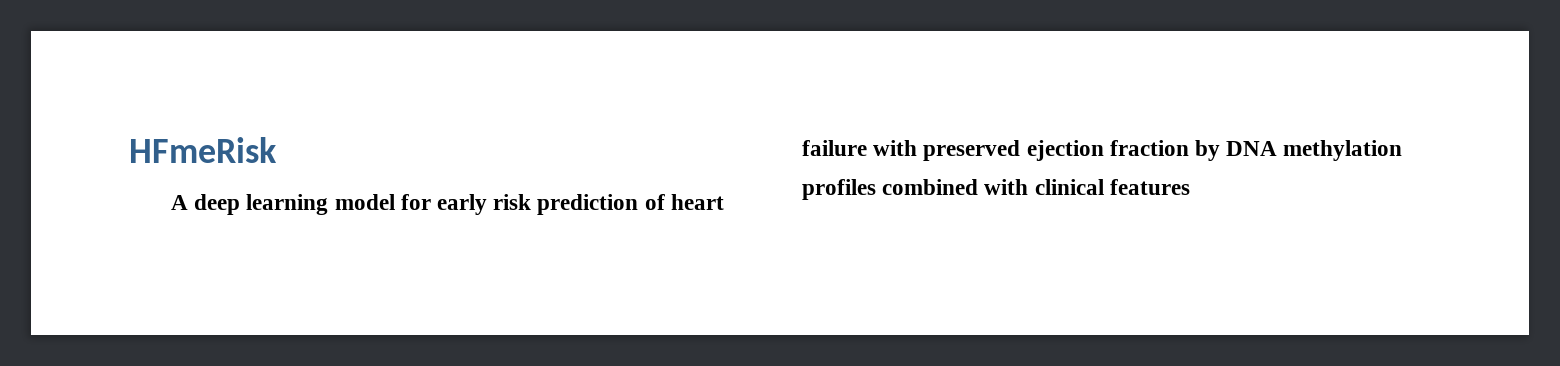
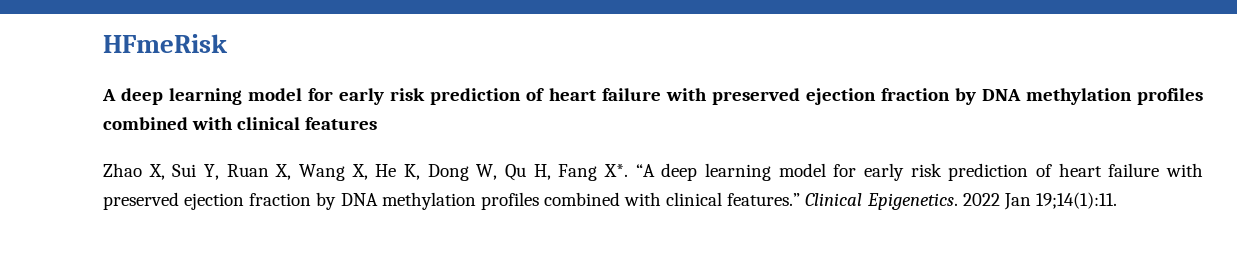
(1190, 187) none -> [103,163,1203,181] [103,192,1117,210] // Zhao X, Sui Y, Ruan X, Wang X, He K, Dong W, Qu H, Fang X*. “A deep learning model for early risk prediction of heart failure with preserved ejection fraction by DNA methylation profiles combined with clinical features.” Clinical Epigenetics. 2022 Jan 19;14(1):11.

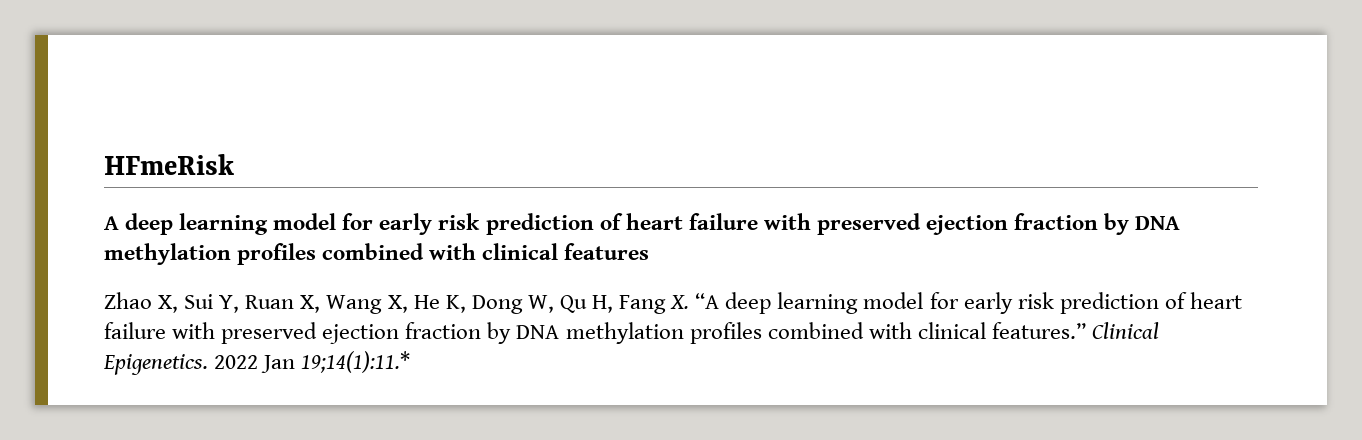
[604,164,629,177] X*. -> [670,295,690,309] X.
[1035,192,1117,209] 19;14(1):11. -> [301,351,411,373] 19;14(1):11.*

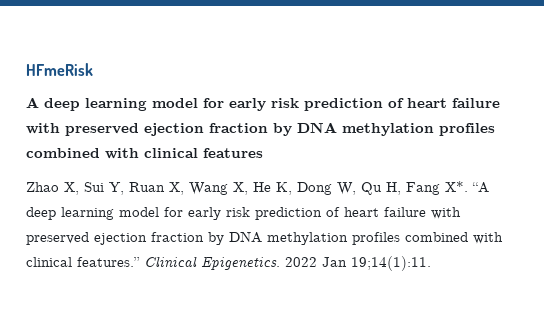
[670,295,690,309] X. -> [445,181,468,192] X*.
[301,351,411,373] 19;14(1):11.* -> [351,256,431,271] 19;14(1):11.

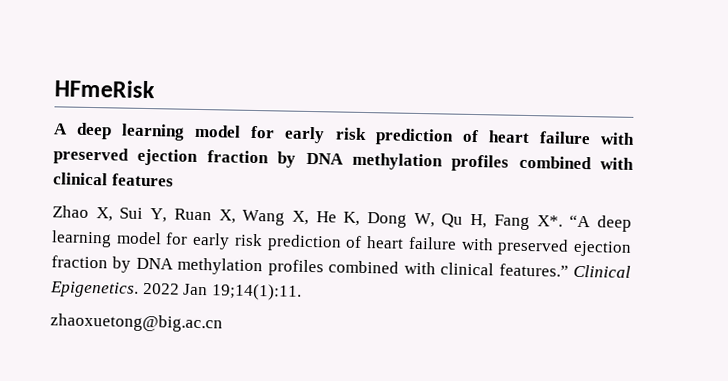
(431, 263) none -> [50,313,223,333] // zhaoxuetong@big.ac.cn

